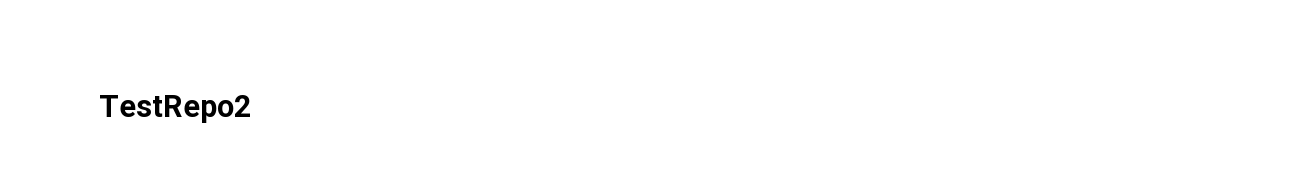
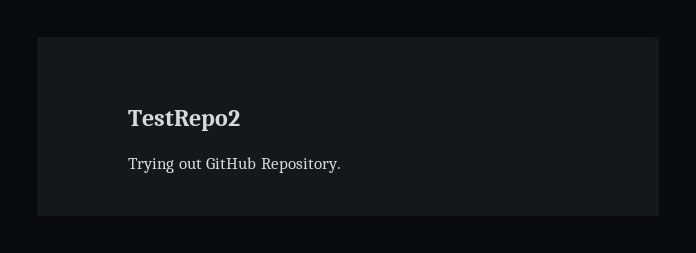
(252, 109) none -> [128,157,341,173] // Trying out GitHub Repository.

